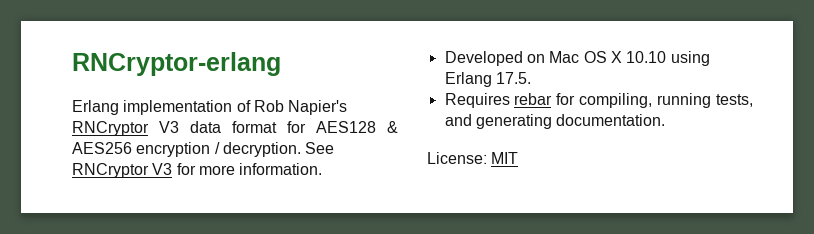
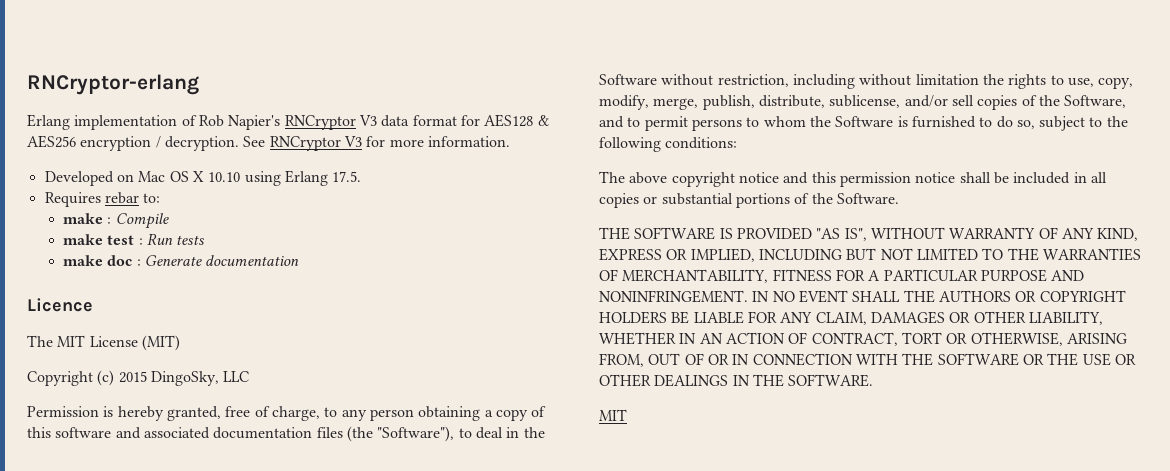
[556,93,753,108] [444,114,666,129] [427,152,487,164] for compiling, running tests, and generating documentation. // License: -> [143,193,161,203] [63,213,169,229] [63,233,206,245] [63,255,300,266] [27,298,93,312] [27,335,180,351] [27,370,250,386] [27,406,547,421] [27,426,545,442] [599,74,1134,89] [599,95,1127,110] [599,116,1128,131] [599,137,738,152] [599,171,1107,187] [599,193,899,208] [599,227,1139,241] [599,248,1141,262] [599,269,1085,283] [599,290,1126,303] [599,311,1103,325] [599,332,1127,346] [599,353,1136,367] [599,374,874,387] to: // make : Compile // make test : Run tests // make doc : Generate documentation // Licence // The MIT License (MIT) // Copyright (c) 2015 DingoSky, LLC // Permission is hereby granted, free of charge, to any person obtaining a copy of this software and associated documentation files (the "Software"), to deal in the Software without restriction, including without limitation the rights to use, copy, modify, merge, publish, distribute, sublicense, and/or sell copies of the Software, and to permit persons to whom the Software is furnished to do so, subject to the following conditions: // The above copyright notice and this permission notice shall be included in all copies or substantial portions of the Software. // THE SOFTWARE IS PROVIDED "AS IS", WITHOUT WARRANTY OF ANY KIND, EXPRESS OR IMPLIED, INCLUDING BUT NOT LIMITED TO THE WARRANTIES OF MERCHANTABILITY, FITNESS FOR A PARTICULAR PURPOSE AND NONINFRINGEMENT. IN NO EVENT SHALL THE AUTHORS OR COPYRIGHT HOLDERS BE LIABLE FOR ANY CLAIM, DAMAGES OR OTHER LIABILITY, WHETHER IN AN ACTION OF CONTRACT, TORT OR OTHERWISE, ARISING FROM, OUT OF OR IN CONNECTION WITH THE SOFTWARE OR THE USE OR OTHER DEALINGS IN THE SOFTWARE. //

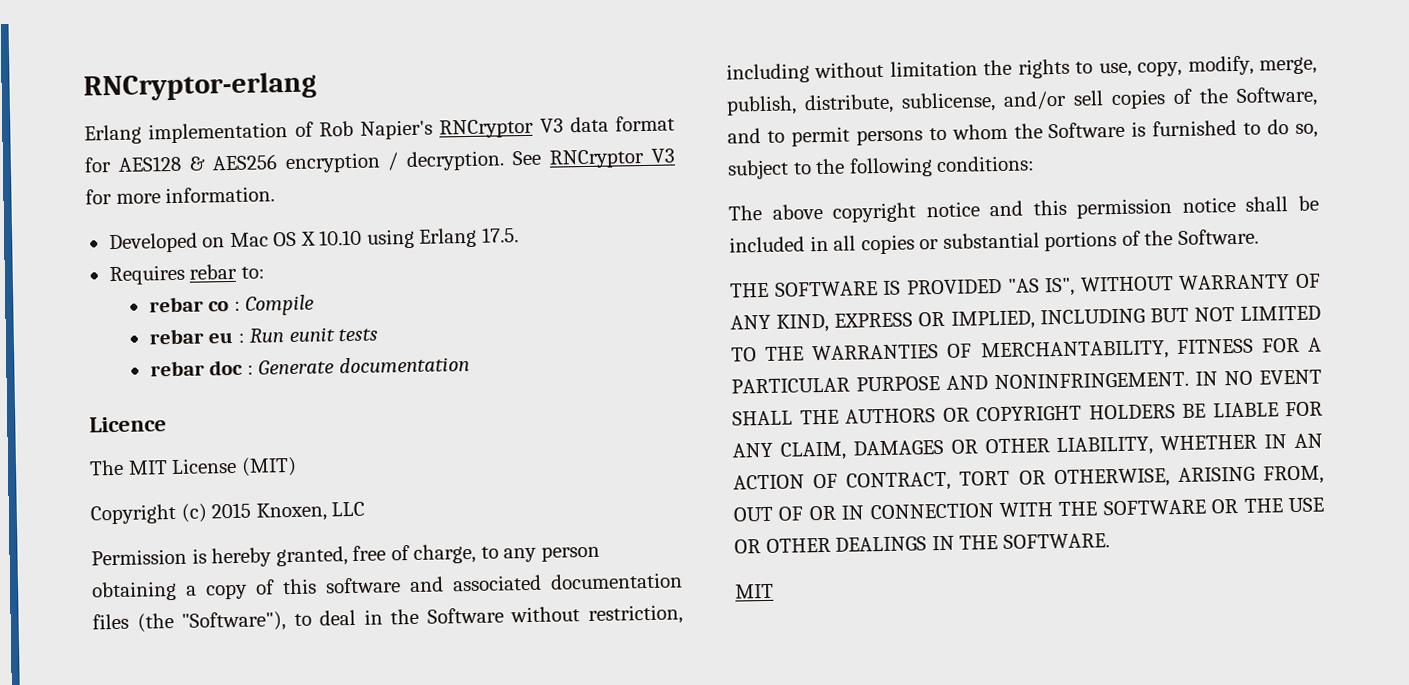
[63,213,104,224] make -> [148,296,230,313] rebar co
[63,234,135,245] make test -> [148,328,234,345] rebar eu
(173, 239) none -> [288,327,335,343] eunit
[63,255,104,266] make -> [149,360,205,377] rebar
[150,371,219,386] DingoSky, -> [255,502,327,522] Knoxen,

